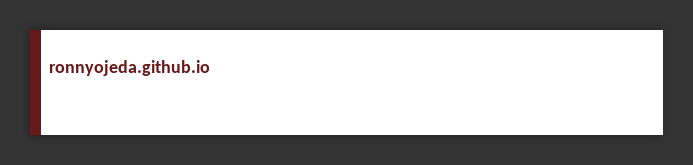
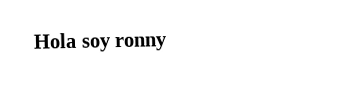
[49,60,210,76] ronnyojeda.github.io -> [33,32,169,52] Hola soy ronny

